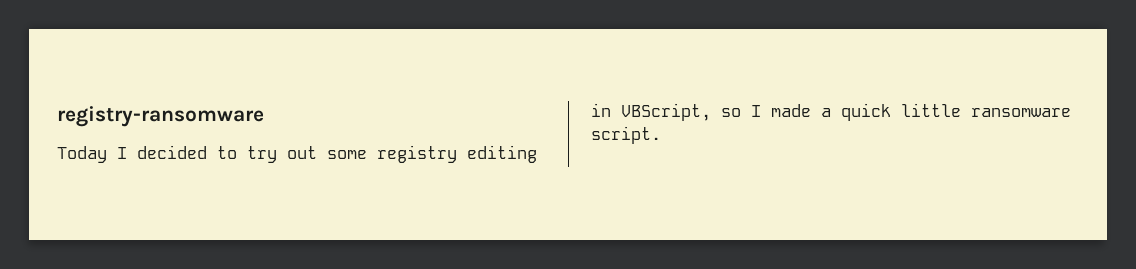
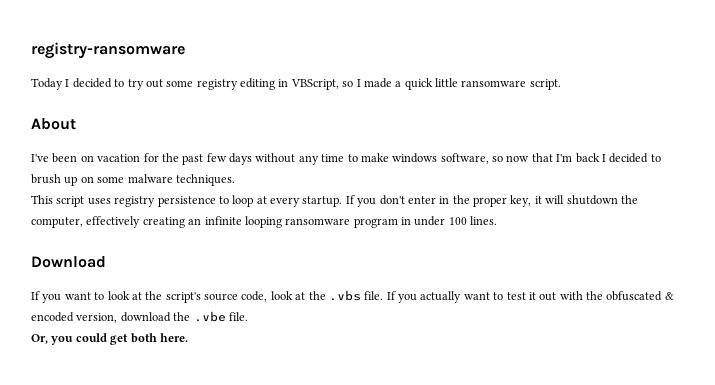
(661, 135) none -> [31,118,76,130] [31,153,661,165] [31,174,235,186] [31,195,638,207] [31,216,498,228] [31,256,106,268] [31,290,674,303] [31,311,248,323] [31,333,188,345] // About // I've been on vacation for the past few days without any time to make windows software, so now that I'm back I decided to brush up on some malware techniques. // This script uses registry persistence to loop at every startup. If you don't enter in the proper key, it will shutdown the computer, effectively creating an infinite looping ransomware program in under 100 lines. // Download // If you want to look at the script's source code, look at the .vbs file. If you actually want to test it out with the obfuscated & encoded version, download the .vbe file. // Or, you could get both here.

